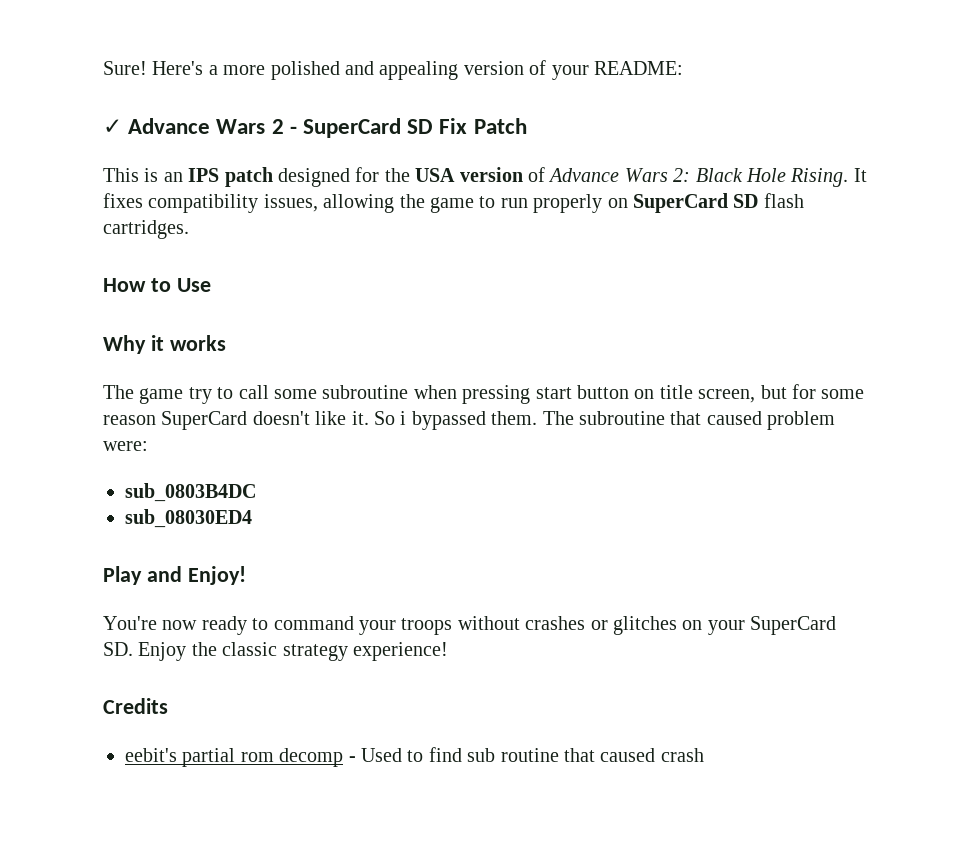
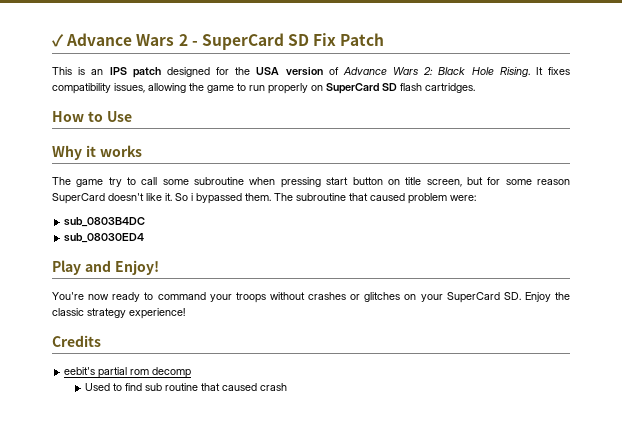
[103,60,683,80] Sure! Here's a more polished and appealing version of your README: // -> (52, 40) none
[348,756,356,762] - -> (192, 372) //

